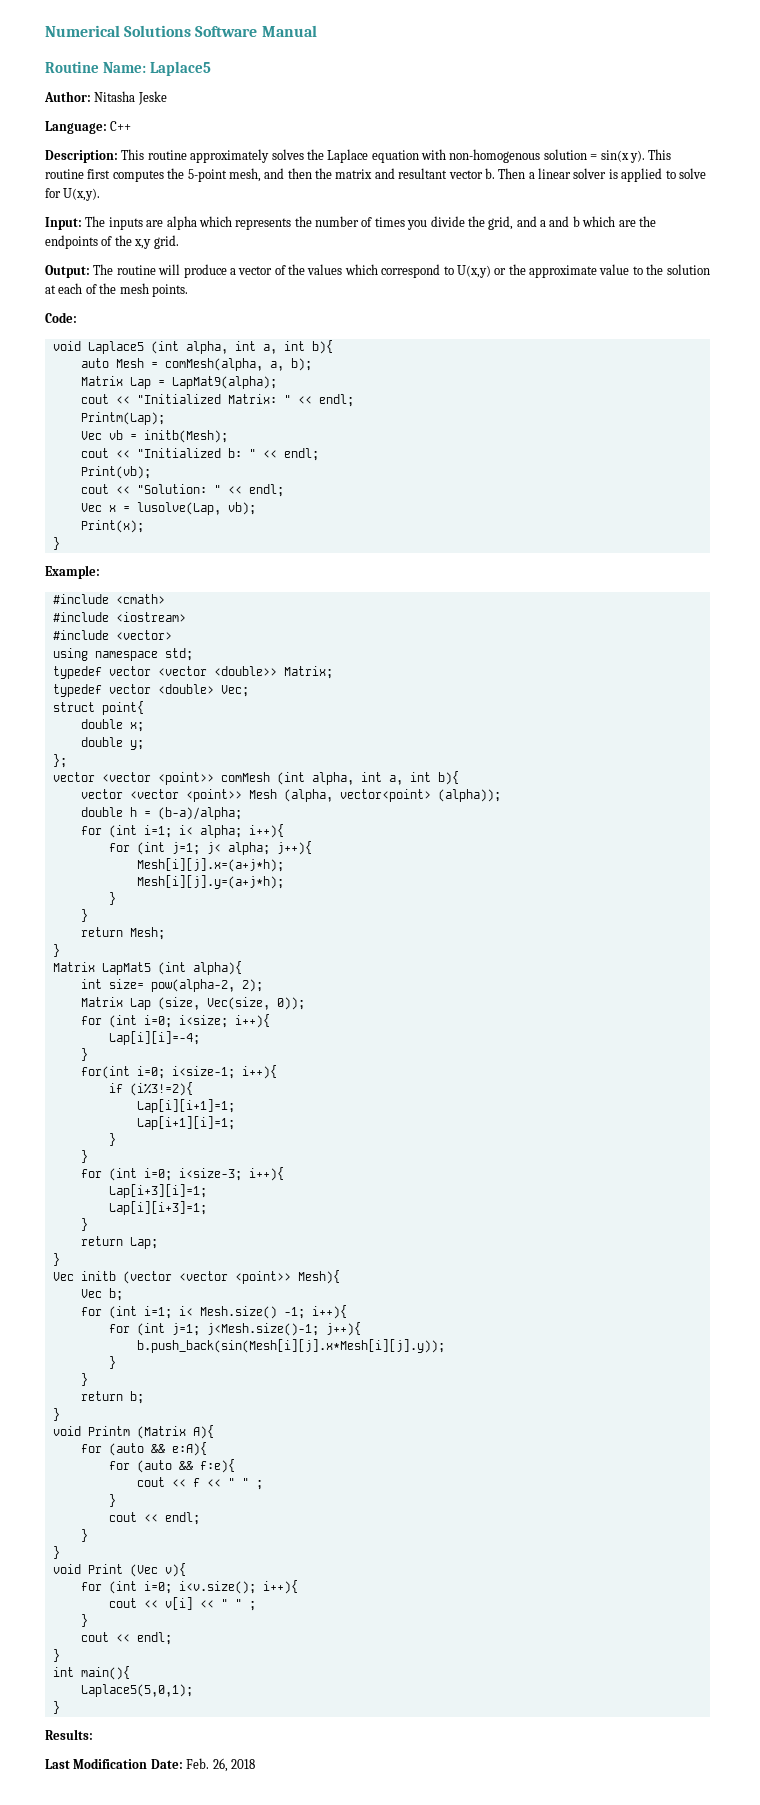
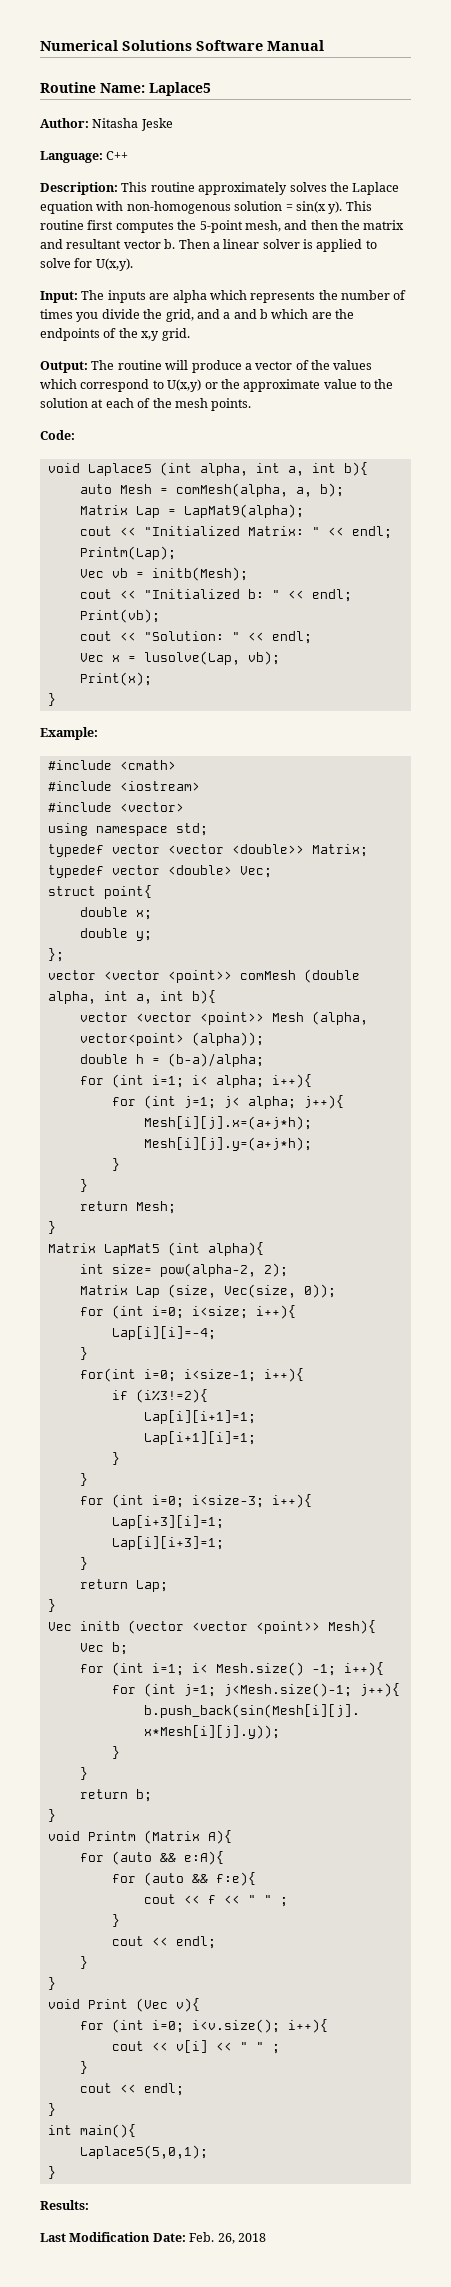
[276,772,305,785] (int -> [303,969,360,983] (double

